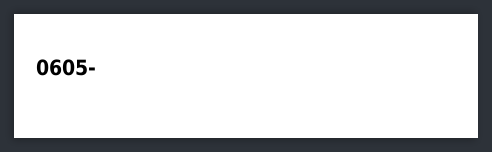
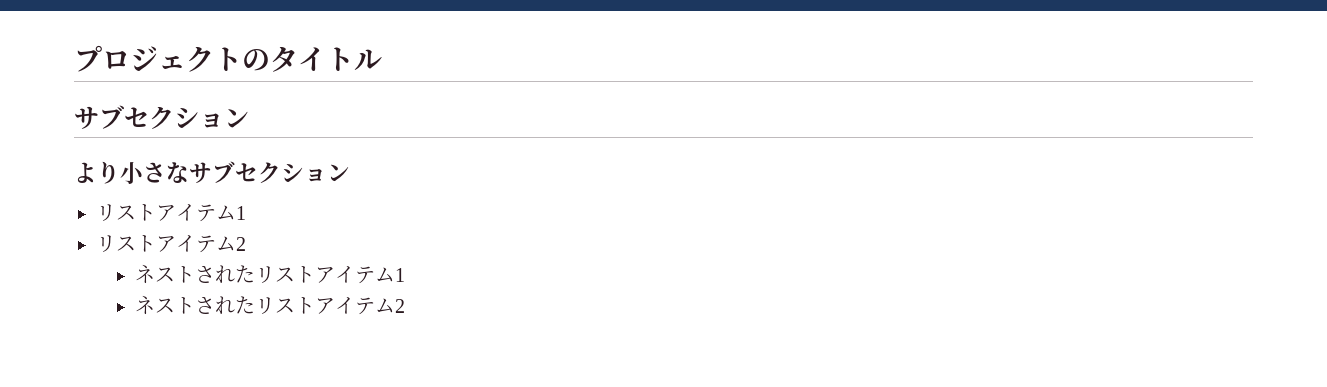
[36,59,96,76] 0605- -> [74,45,382,72] [74,105,249,129] [74,161,350,184] [96,204,246,222] [96,235,246,253] [135,264,406,284] [135,295,406,315] プロジェクトのタイトル // サブセクション // より小さなサブセクション // リストアイテム1 // リストアイテム2 // ネストされたリストアイテム1 // ネストされたリストアイテム2

